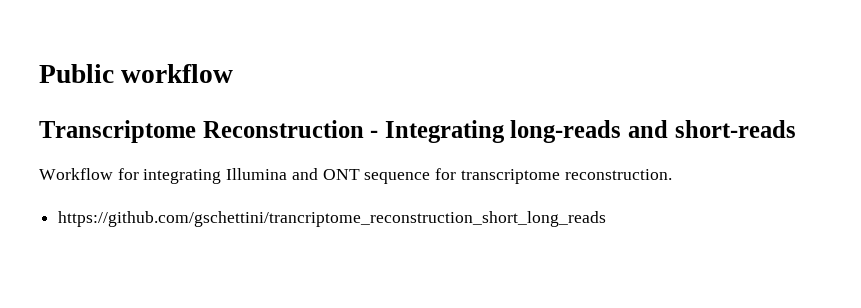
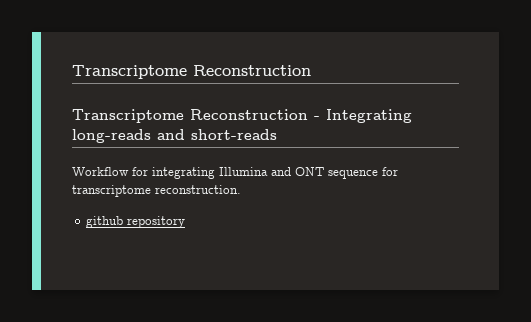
[39,64,234,83] Public workflow -> [72,65,311,79] Transcriptome Reconstruction
[58,211,607,227] https://github.com/gschettini/trancriptome_reconstruction_short_long_reads -> [86,216,186,228] github repository

